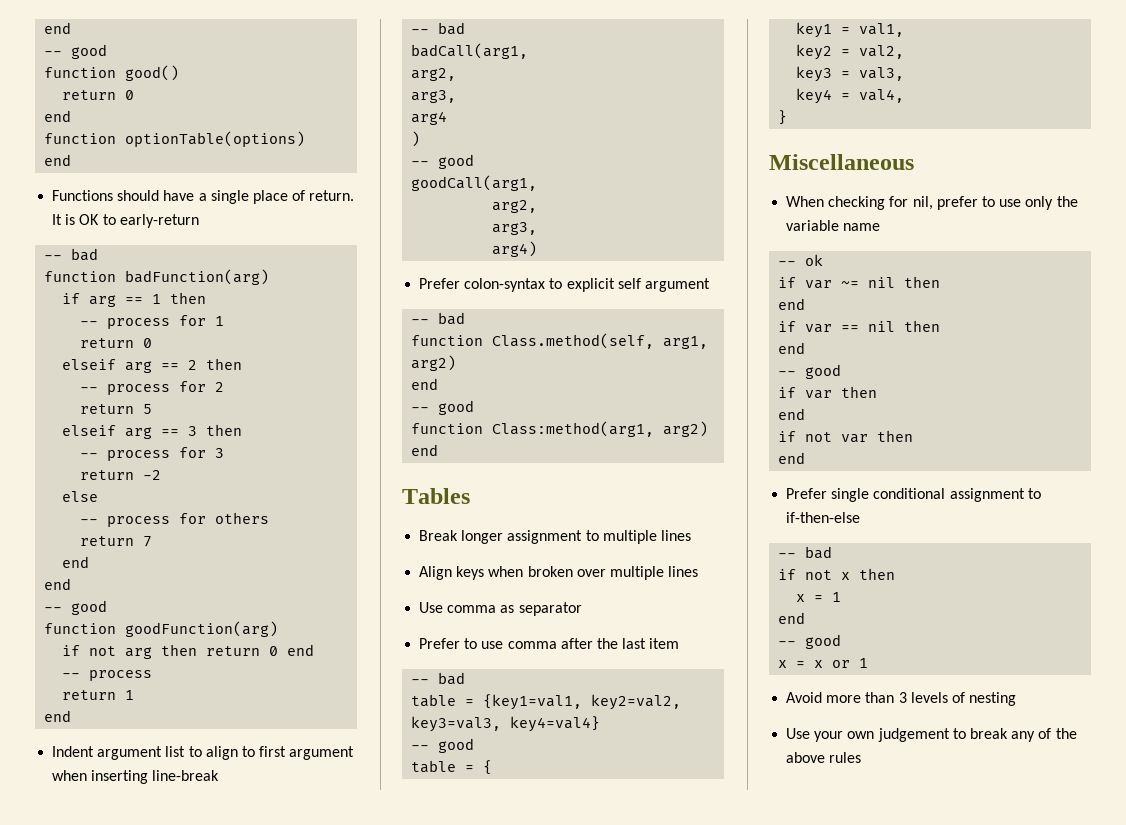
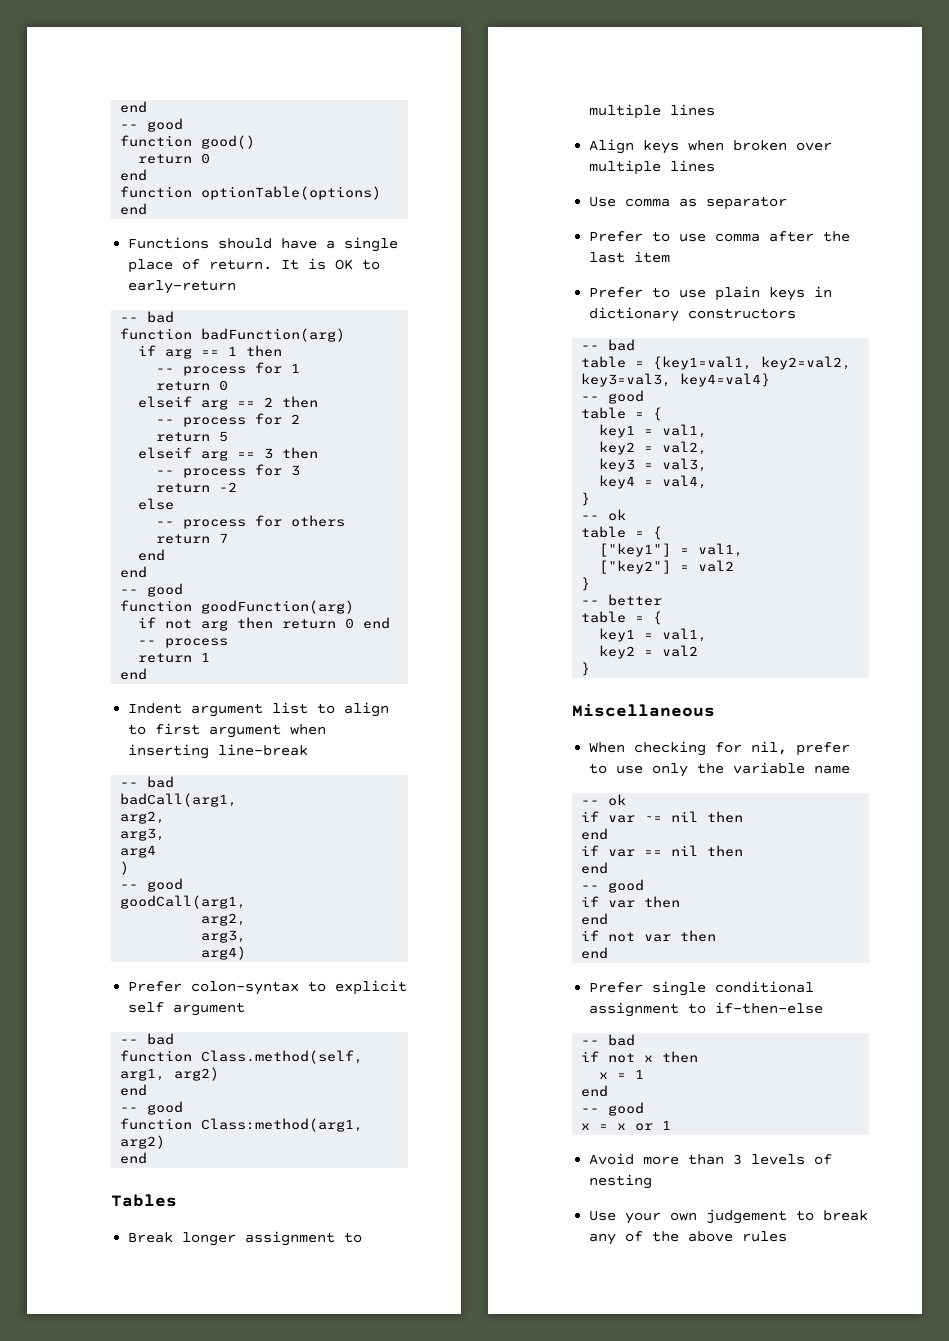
(680, 643) none -> [589,286,833,301] [589,307,797,322] // Prefer to use plain keys in dictionary constructors
(788, 117) none -> [581,509,627,521] [581,526,663,540] [599,543,744,557] [599,560,735,574] [581,577,591,591] [581,594,663,606] [581,611,663,625] [599,628,708,642] [599,645,699,659] [581,662,591,676] // -- ok // table = { // ["key1"] = val1, // ["key2"] = val2 // } // -- better // table = { // key1 = val1, // key2 = val2 // }

